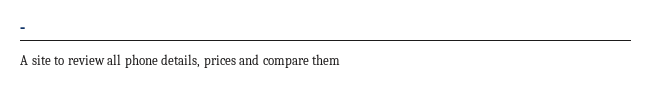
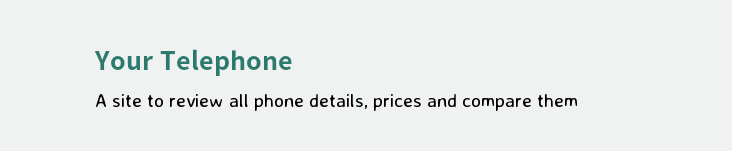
[20,27,25,33] - -> [94,49,293,76] Your Telephone

